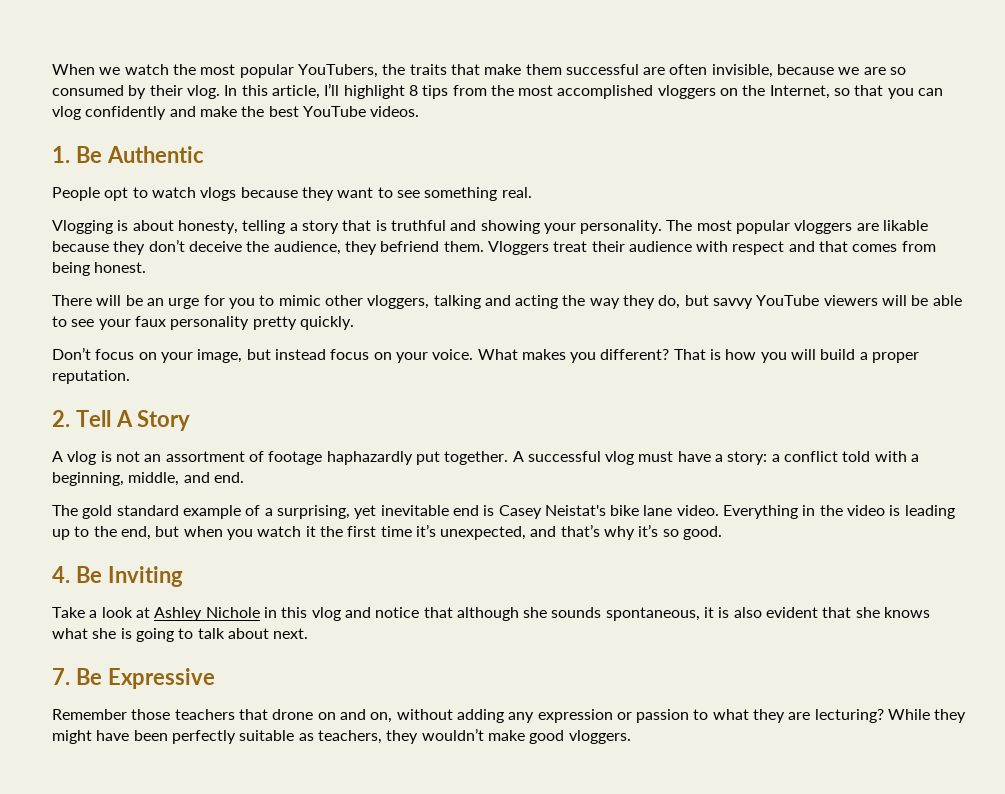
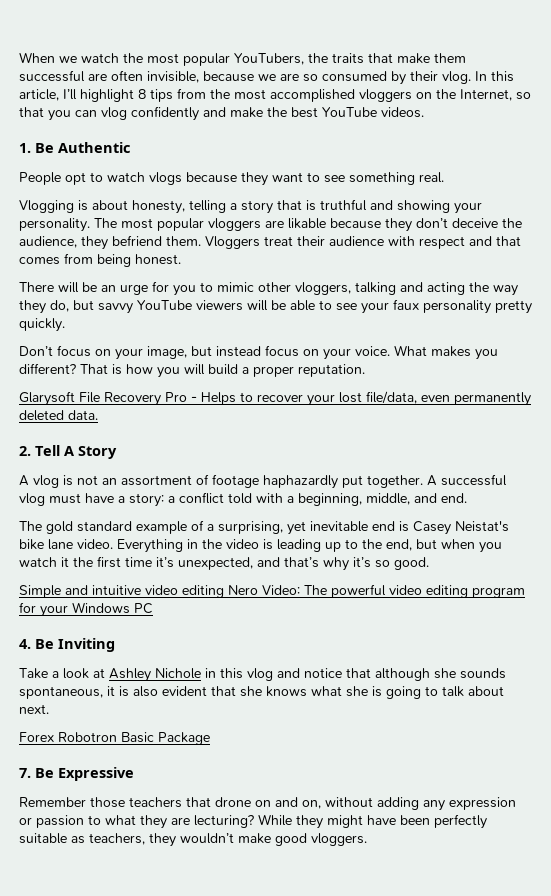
(130, 377) none -> [19,391,531,406] [19,410,98,421] // Glarysoft File Recovery Pro - Helps to recover your lost file/data, even permanently deleted data.
(723, 533) none -> [19,584,525,598] [19,602,153,617] // Simple and intuitive video editing Nero Video: The powerful video editing program for your Windows PC
(309, 633) none -> [19,732,210,745] // Forex Robotron Basic Package

